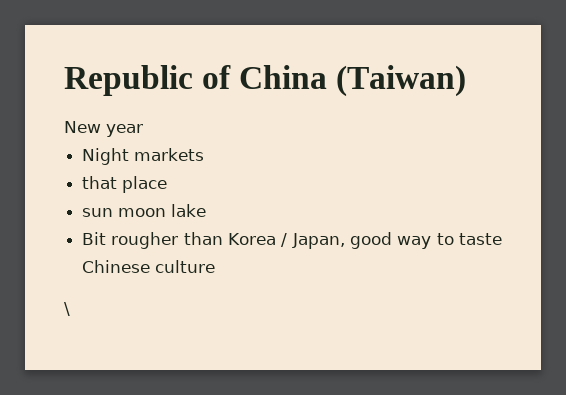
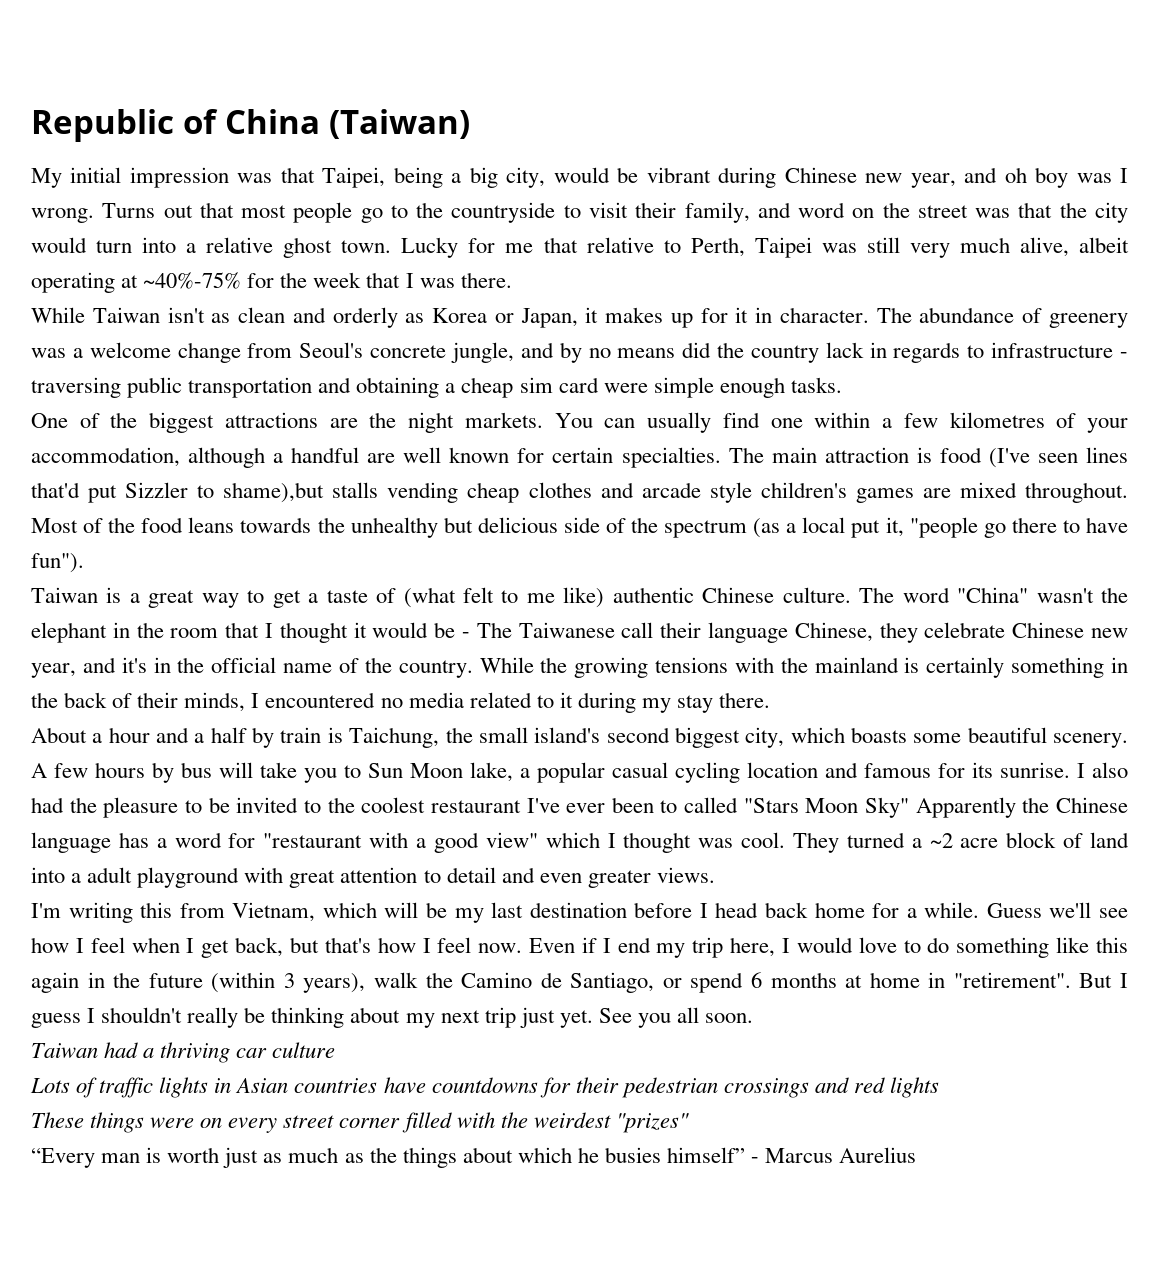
[64,121,143,137] [82,148,205,165] [82,176,168,193] [82,204,207,217] [82,232,503,249] [82,260,216,273] [64,302,70,316] New year // Night markets // that place // sun moon lake // Bit rougher than Korea / Japan, good way to taste Chinese culture // \ -> [31,167,1128,188] [31,202,1128,223] [31,237,1129,258] [31,272,512,293] [31,307,1129,328] [31,342,1129,363] [31,377,842,398] [31,412,1128,433] [31,447,1128,468] [31,482,1128,503] [31,517,1128,538] [31,553,84,573] [31,587,1129,608] [31,622,1128,643] [31,657,1129,678] [31,692,771,713] [31,727,1129,748] [31,762,1128,783] [31,797,1128,818] [31,832,1129,853] [31,867,715,888] [31,902,1128,923] [31,937,1128,958] [31,972,1128,993] [31,1007,754,1028] [31,1042,336,1063] [30,1077,940,1098] [31,1112,689,1133] [31,1147,917,1168] My initial impression was that Taipei, being a big city, would be vibrant during Chinese new year, and oh boy was I wrong. Turns out that most people go to the countryside to visit their family, and word on the street was that the city would turn into a relative ghost town. Lucky for me that relative to Perth, Taipei was still very much alive, albeit operating at ~40%-75% for the week that I was there. // While Taiwan isn't as clean and orderly as Korea or Japan, it makes up for it in character. The abundance of greenery was a welcome change from Seoul's concrete jungle, and by no means did the country lack in regards to infrastructure - traversing public transportation and obtaining a cheap sim card were simple enough tasks. // One of the biggest attractions are the night markets. You can usually find one within a few kilometres of your accommodation, although a handful are well known for certain specialties. The main attraction is food (I've seen lines that'd put Sizzler to shame),but stalls vending cheap clothes and arcade style children's games are mixed throughout. Most of the food leans towards the unhealthy but delicious side of the spectrum (as a local put it, "people go there to have fun"). // Taiwan is a great way to get a taste of (what felt to me like) authentic Chinese culture. The word "China" wasn't the elephant in the room that I thought it would be - The Taiwanese call their language Chinese, they celebrate Chinese new year, and it's in the official name of the country. While the growing tensions with the mainland is certainly something in the back of their minds, I encountered no media related to it during my stay there. // About a hour and a half by train is Taichung, the small island's second biggest city, which boasts some beautiful scenery. A few hours by bus will take you to Sun Moon lake, a popular casual cycling location and famous for its sunrise. I also had the pleasure to be invited to the coolest restaurant I've ever been to called "Stars Moon Sky" Apparently the Chinese language has a word for "restaurant with a good view" which I thought was cool. They turned a ~2 acre block of land into a adult playground with great attention to detail and even greater views. // I'm writing this from Vietnam, which will be my last destination before I head back home for a while. Guess we'll see how I feel when I get back, but that's how I feel now. Even if I end my trip here, I would love to do something like this again in the future (within 3 years), walk the Camino de Santiago, or spend 6 months at home in "retirement". But I guess I shouldn't really be thinking about my next trip just yet. See you all soon. // Taiwan had a thriving car culture // Lots of traffic lights in Asian countries have countdowns for their pedestrian crossings and red lights // These things were on every street corner filled with the weirdest "prizes" // “Every man is worth just as much as the things about which he busies himself” - Marcus Aurelius

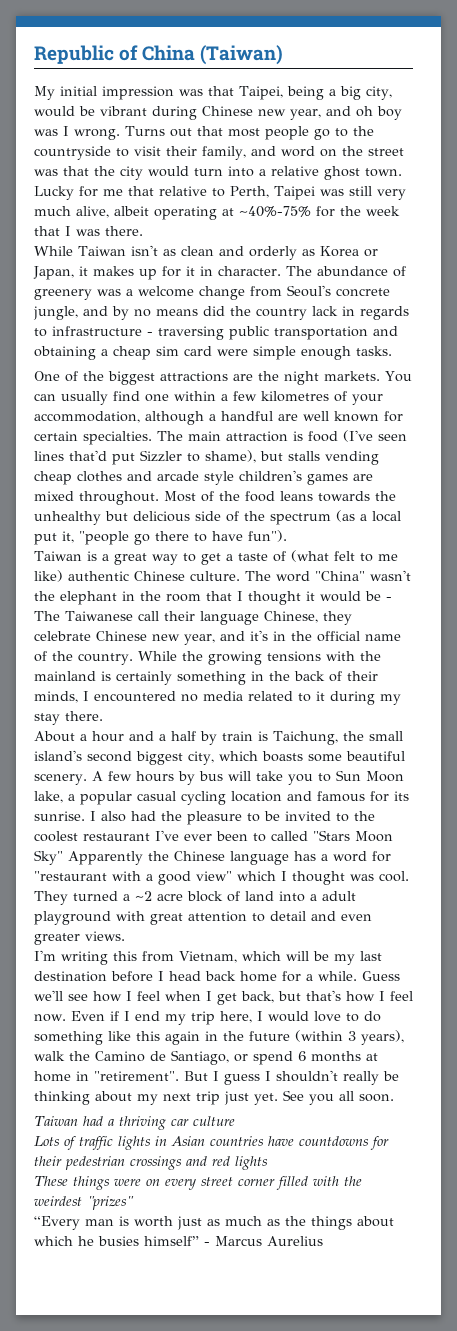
[223,482,325,503] shame),but -> [205,450,283,463] shame), but

